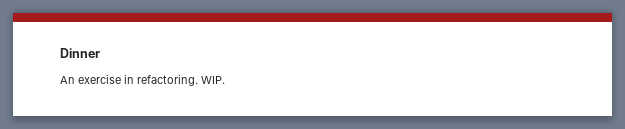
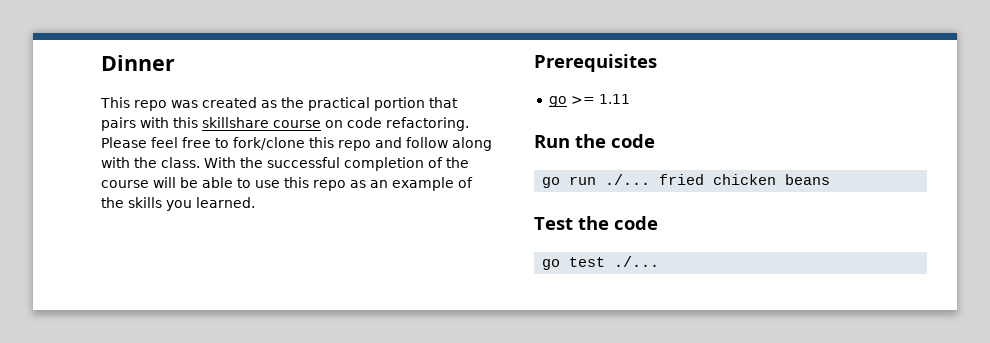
[60,74,225,86] An exercise in refactoring. WIP. -> [100,97,458,111] [101,117,469,131] [101,137,492,151] [101,157,469,171] [101,177,473,191] [101,197,255,211] [534,54,657,72] [548,94,630,107] [534,134,655,148] [542,174,831,188] [534,216,658,230] [542,256,660,270] This repo was created as the practical portion that pairs with this skillshare course on code refactoring. Please feel free to fork/clone this repo and follow along with the class. With the successful completion of the course will be able to use this repo as an example of the skills you learned. // Prerequisites // go >= 1.11 // Run the code // go run ./... fried chicken beans // Test the code // go test ./...

